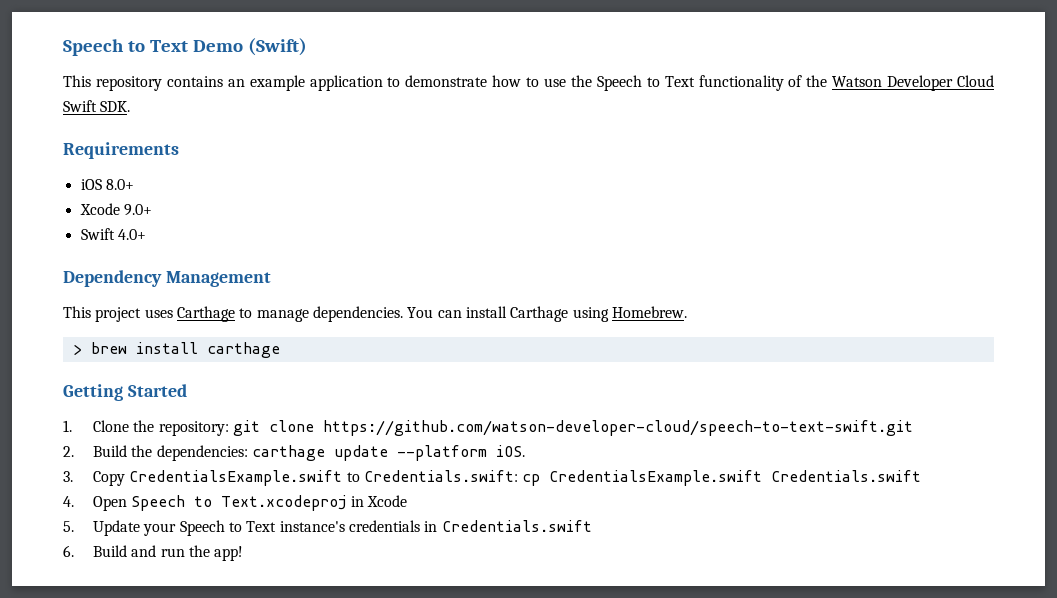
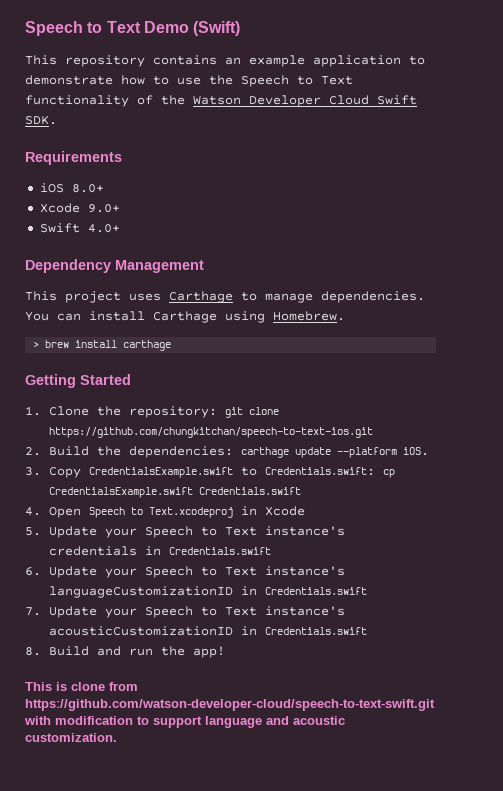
[322,420,913,436] https://github.com/watson-developer-cloud/speech-to-text-swift.git -> [49,427,374,438] https://github.com/chungkitchan/speech-to-text-ios.git
(74, 551) none -> [49,566,346,578] [49,586,368,598] [25,606,346,618] [49,626,368,636] [25,647,41,656] Update your Speech to Text instance's languageCustomizationID in Credentials.swift // 7. Update your Speech to Text instance's acousticCustomizationID in Credentials.swift // 8.
(244, 553) none -> [25,682,138,691] [25,699,435,711] [24,716,345,728] [25,733,117,742] // This is clone from https://github.com/watson-developer-cloud/speech-to-text-swift.git with modification to support language and acoustic customization.

